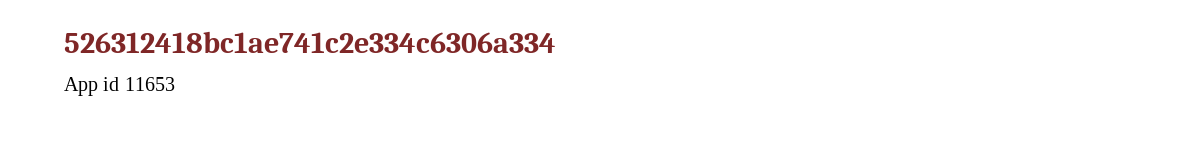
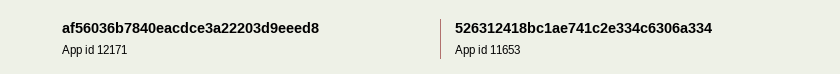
(64, 42) none -> [62,22,319,33] [62,45,128,57] af56036b7840eacdce3a22203d9eeed8 // App id 12171 //

